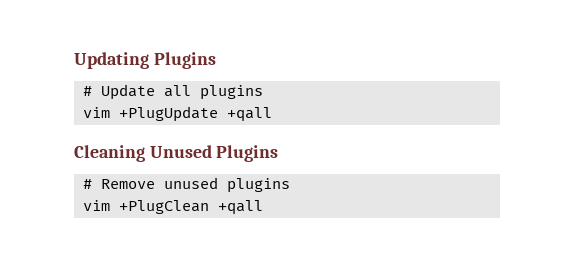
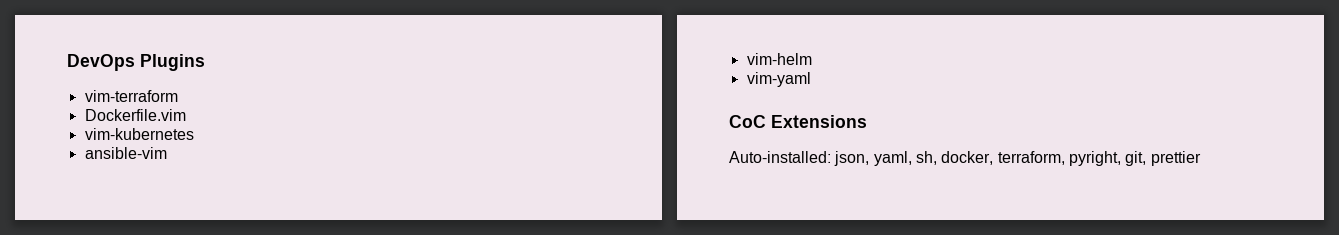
[74,52,216,69] [83,84,264,100] [83,106,273,122] [74,145,279,162] [83,177,291,193] [83,200,264,215] Updating Plugins // # Update all plugins // vim +PlugUpdate +qall // Cleaning Unused Plugins // # Remove unused plugins // vim +PlugClean +qall -> [67,54,205,71] [84,90,178,102] [84,109,186,121] [84,128,194,140] [84,147,167,159] [746,53,812,65] [746,72,811,87] [729,115,867,128] [729,151,1201,166] DevOps Plugins // vim-terraform // Dockerfile.vim // vim-kubernetes // ansible-vim // vim-helm // vim-yaml // CoC Extensions // Auto-installed: json, yaml, sh, docker, terraform, pyright, git, prettier

